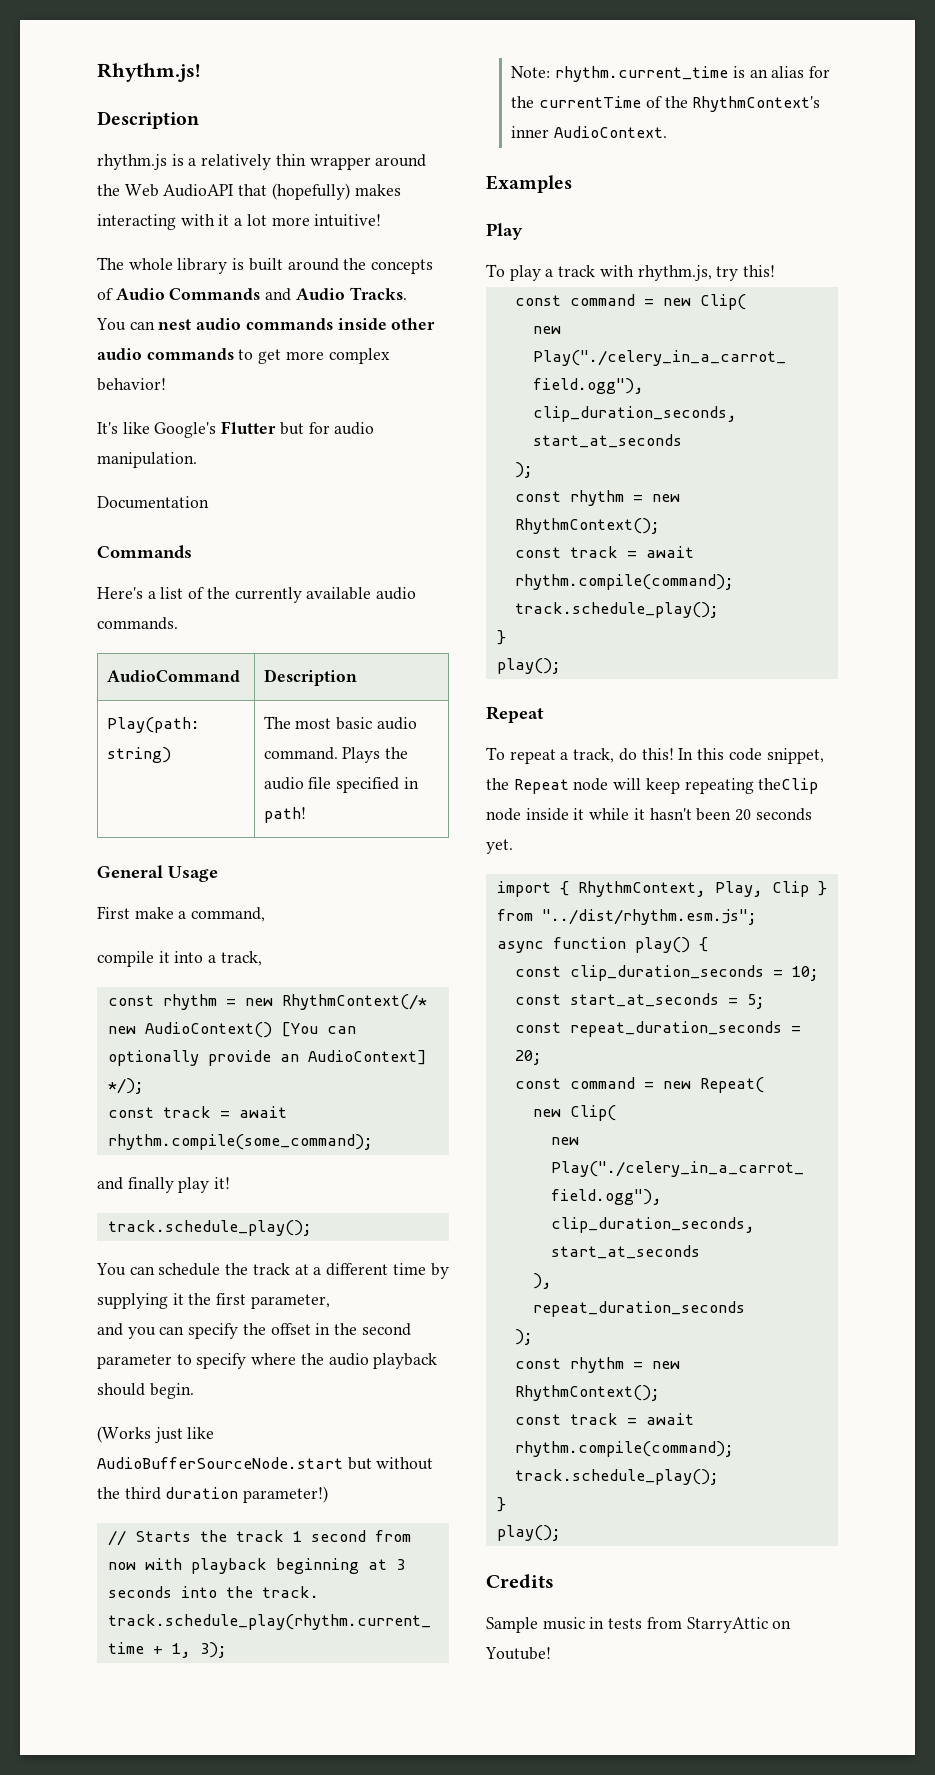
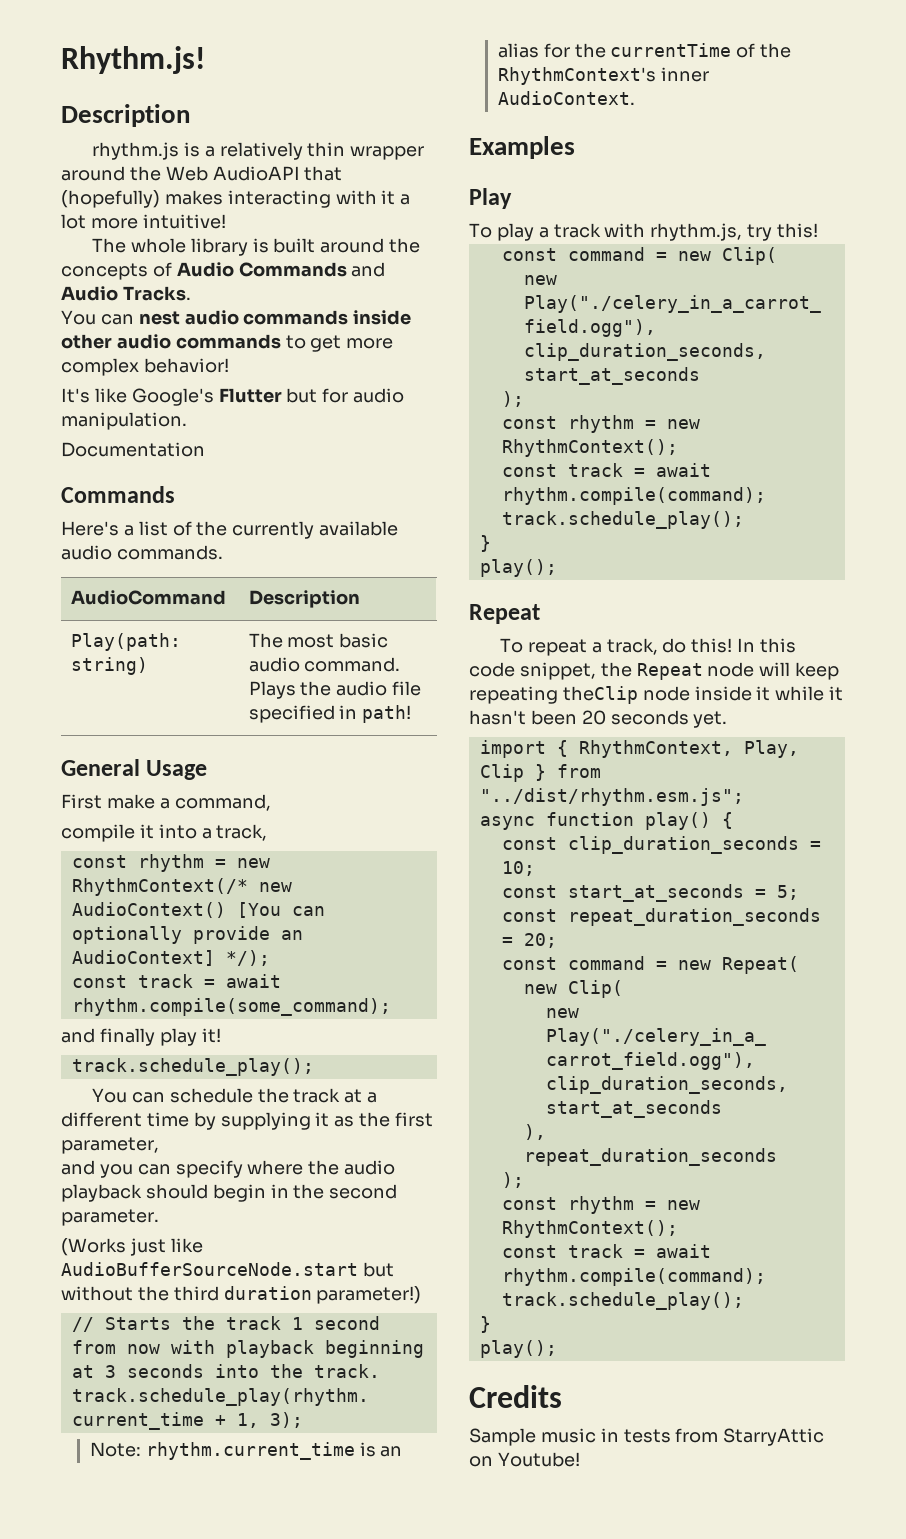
(184, 1299) none -> [334,1116,355,1127] as
[242,1323,411,1336] [97,1353,247,1369] the offset in the second parameter to specify -> (243, 1169) none
[149,1383,194,1399] begin. -> [212,1184,398,1202] [61,1209,159,1226] begin in the second parameter.

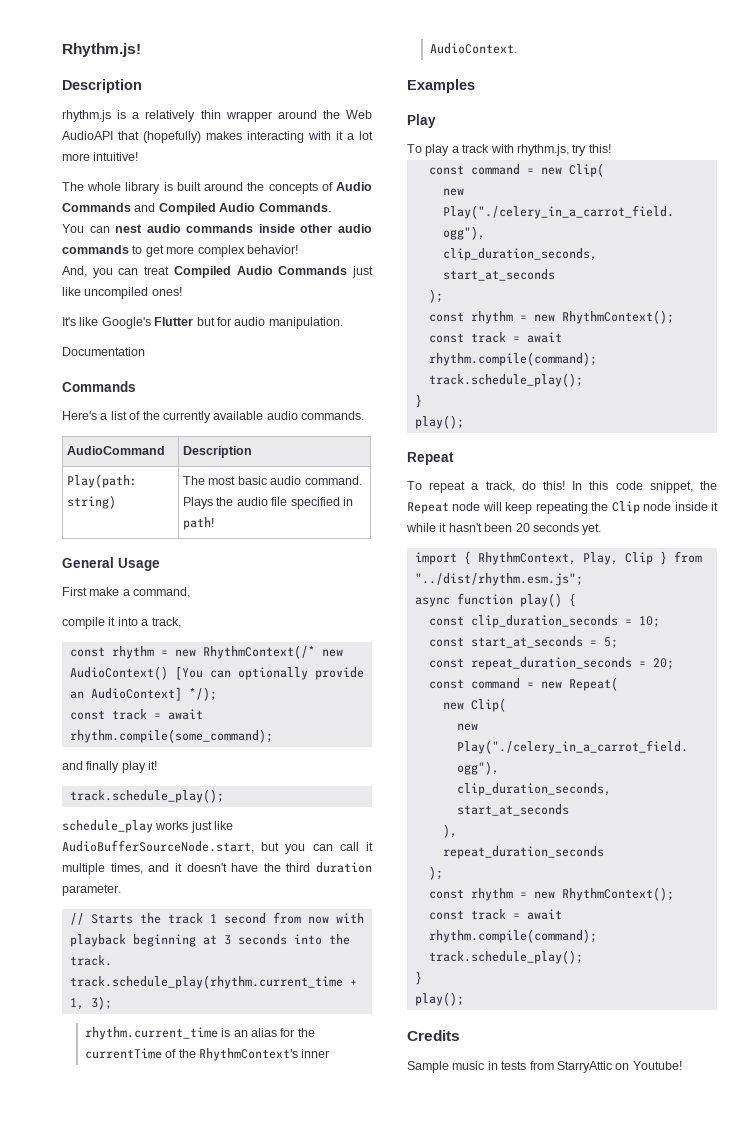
[61,286,191,301] Audio Tracks. -> [158,203,331,215] Compiled Audio Commands.
(229, 365) none -> [62,266,373,278] [62,287,182,299] // And, you can treat Compiled Audio Commands just like uncompiled ones!
[92,1088,378,1103] [61,1112,434,1130] [61,1137,159,1154] [61,1160,396,1178] [61,1184,398,1202] [61,1209,159,1226] [61,1238,203,1256] [61,1262,394,1277] [61,1286,133,1301] You can schedule the track at a different time by supplying it as the first parameter, // and you can specify where the audio playback should begin in the second parameter. // (Works just like AudioBufferSourceNode.start but without -> [62,820,234,833] [62,840,373,854] [62,863,259,875] schedule_play works just like AudioBufferSourceNode.start, but you can call it multiple times, and it doesn't have
[316,1286,422,1304] parameter!) -> [62,884,121,896] parameter.
[89,1442,141,1457] Note: -> (112, 1003) none
[562,686,638,704] theClip -> [591,501,640,514] the Clip

